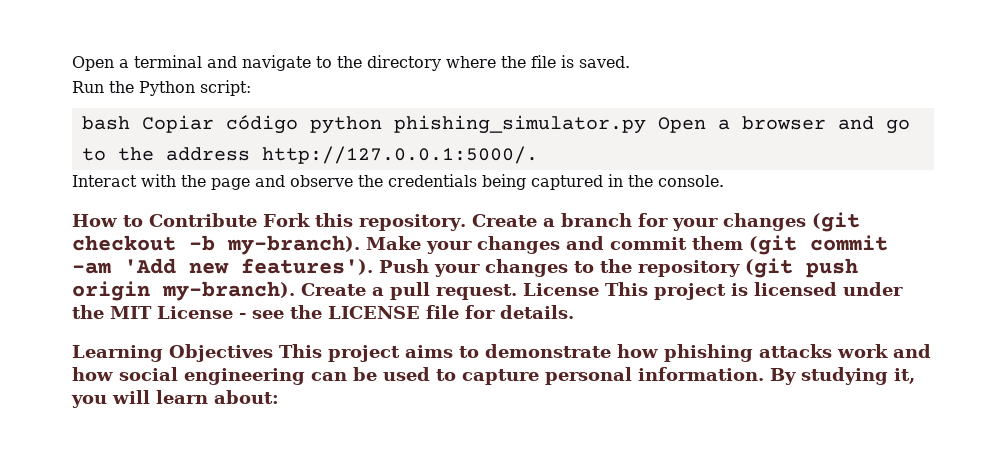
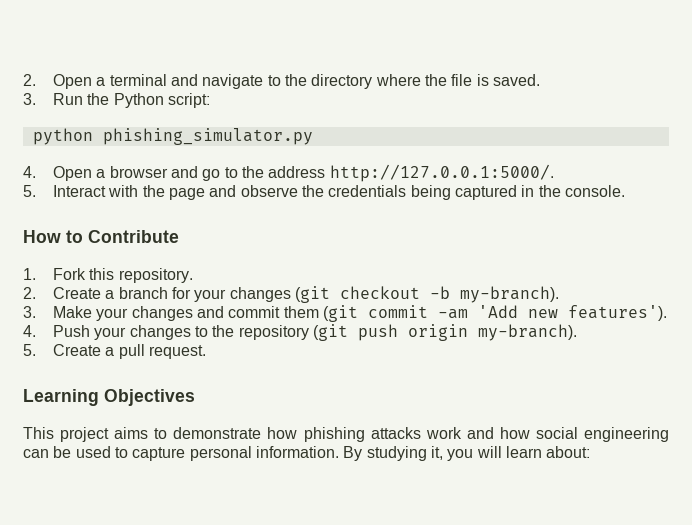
(72, 63) none -> [23,74,36,86] 2.
(630, 62) none -> [23,93,36,105] 3.
[81,115,298,134] bash Copiar código -> (211, 100) none
(646, 124) none -> [23,166,36,178] // 4.
(538, 155) none -> [23,185,36,197] 5.
(257, 220) none -> [23,268,36,280] // 1.
(466, 222) none -> [23,287,36,299] // 2.
(360, 245) none -> [23,306,36,318] // 3.
(373, 266) none -> [23,325,36,337] // 4.
(295, 291) none -> [23,344,36,356] // 5.
[523,282,903,300] [72,305,574,319] License This project is licensed under the MIT License - see the LICENSE file for details. -> (207, 352) none
(273, 353) none -> (195, 397) //

